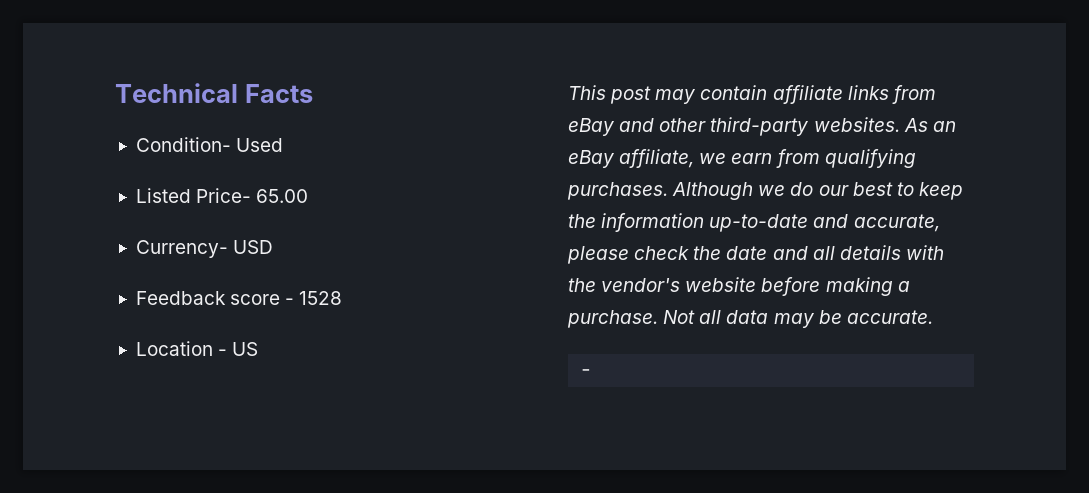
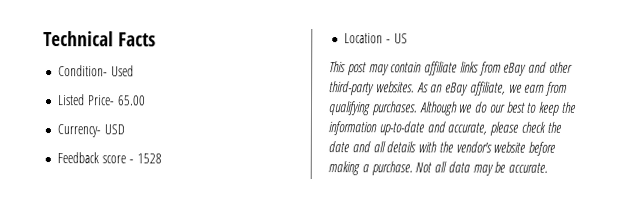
[579,369,594,376] // - -> (549, 167) none

